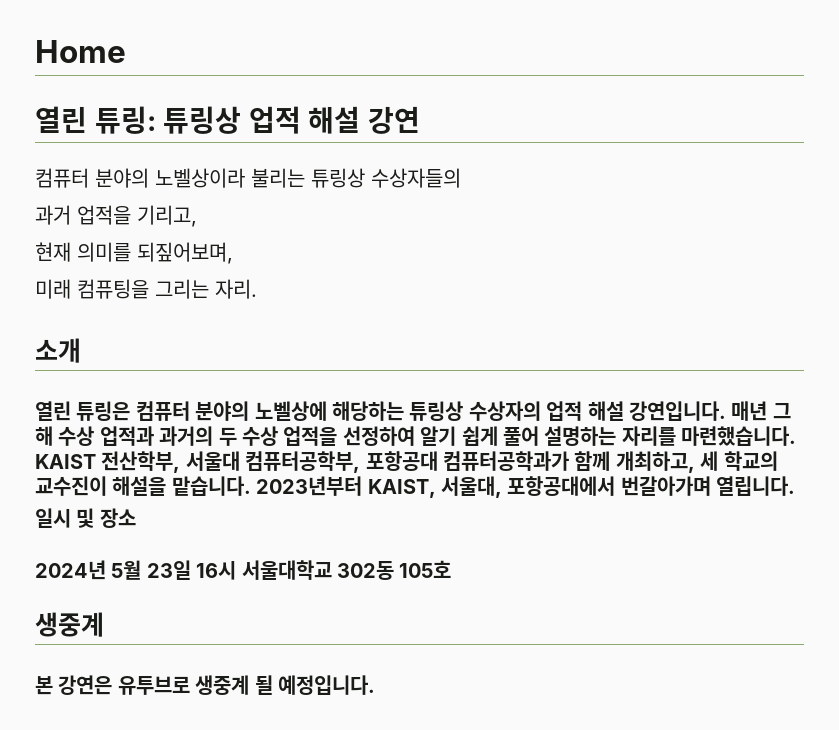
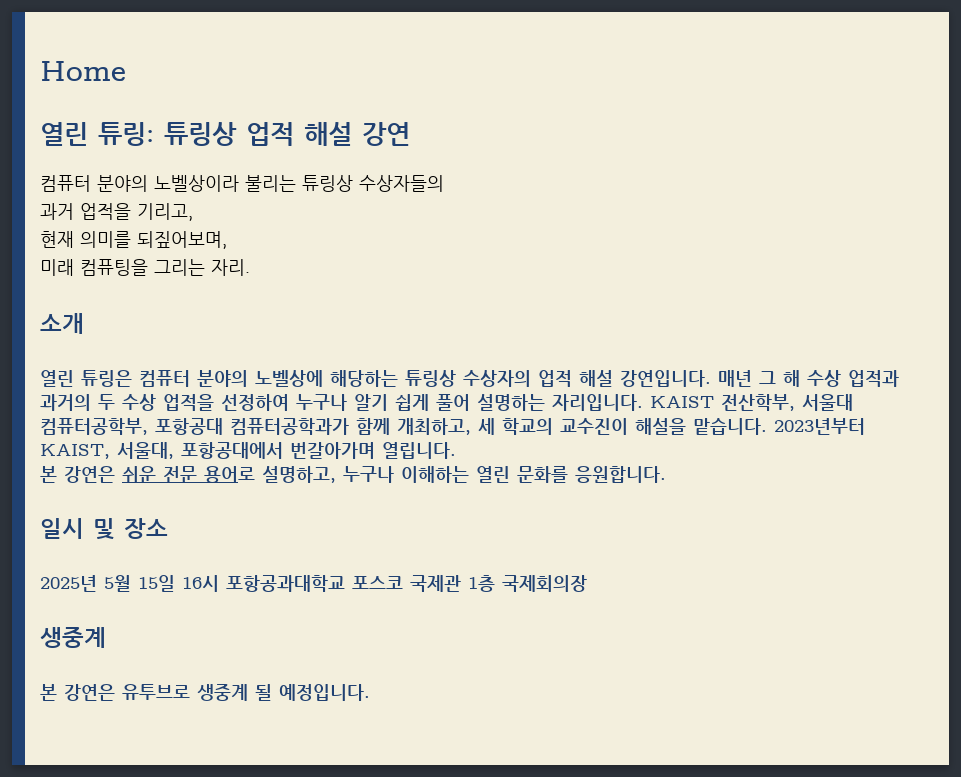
(415, 436) none -> [296,394,347,411] 누구나
[621,426,797,446] 자리를 마련했습니다. -> [552,394,643,411] 자리입니다.
[35,508,136,528] [35,560,452,580] 일시 및 장소 // 2024년 5월 23일 16시 서울대학교 302동 105호 -> [40,466,666,483] [40,518,168,540] [40,575,587,592] 본 강연은 쉬운 전문 용어로 설명하고, 누구나 이해하는 열린 문화를 응원합니다. // 일시 및 장소 // 2025년 5월 15일 16시 포항공과대학교 포스코 국제관 1층 국제회의장

